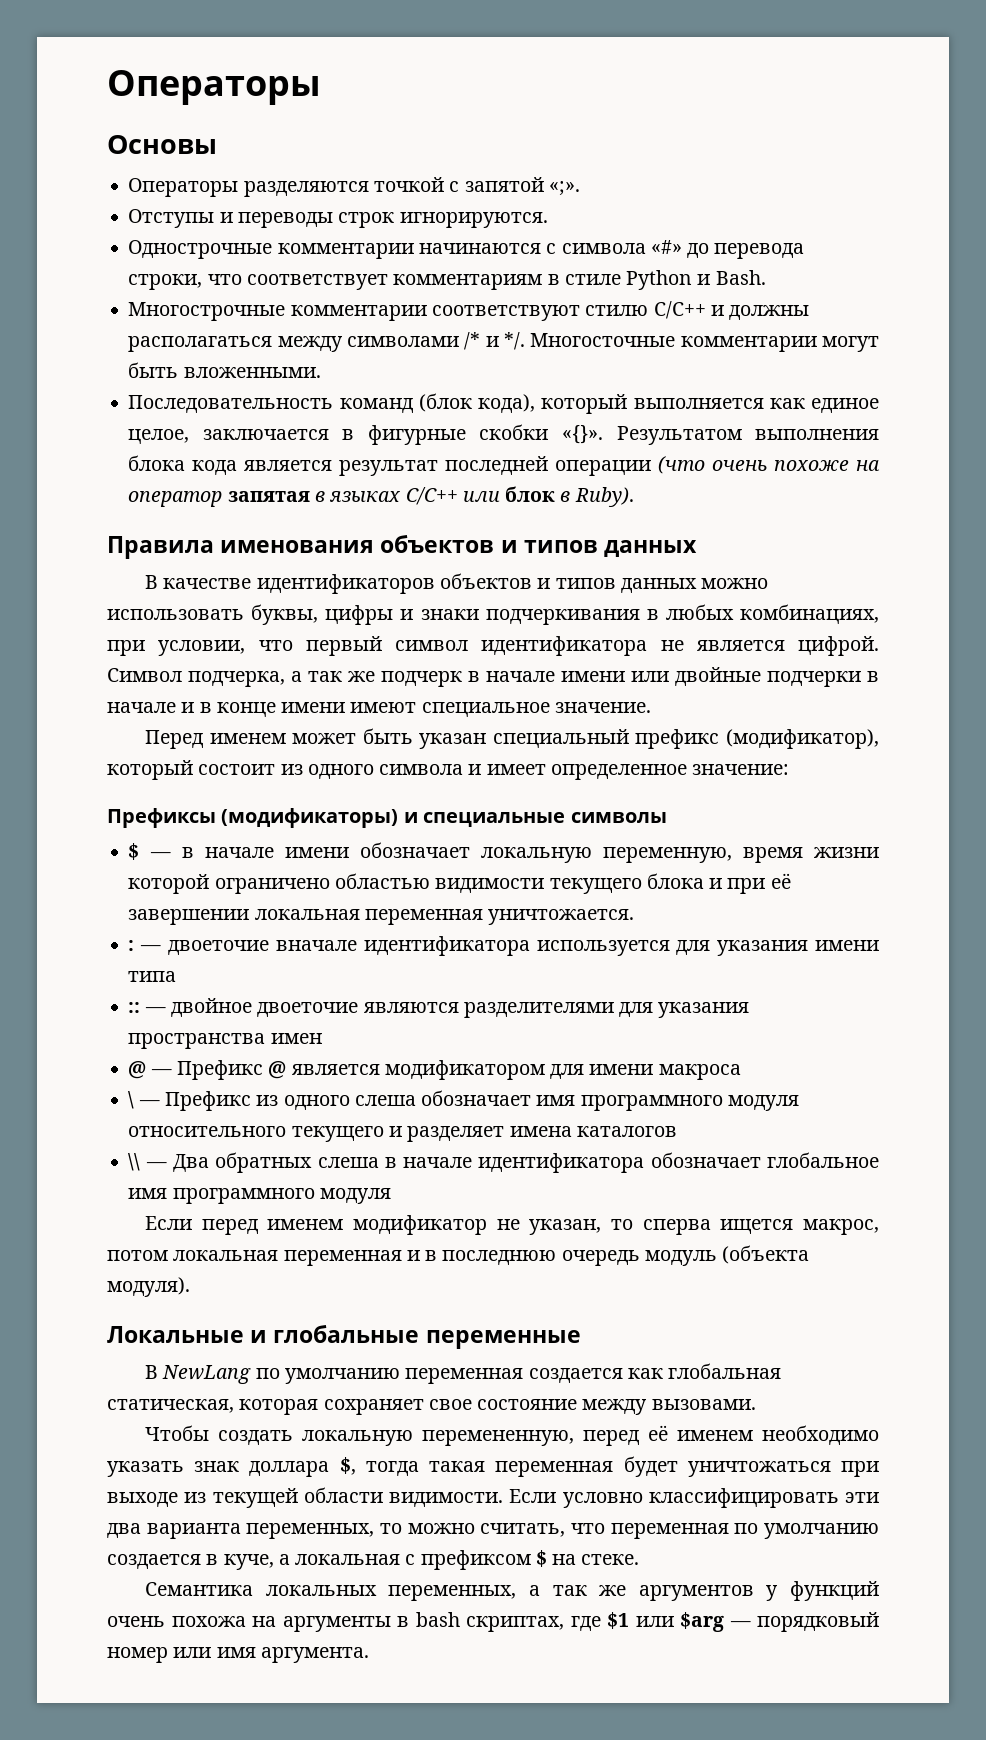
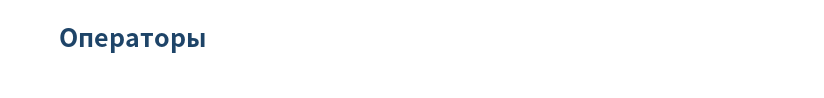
[107,70,321,105] [107,135,217,154] [128,177,580,197] [128,209,548,228] [128,240,805,259] [128,270,766,290] [128,301,810,321] [128,332,880,352] [128,362,321,378] [128,393,879,414] [128,424,879,445] [128,455,881,476] [128,486,634,507] [107,535,698,559] [145,573,769,594] [107,604,879,625] [107,636,879,656] [107,667,879,687] [107,702,651,717] [145,728,879,749] [107,760,790,780] [107,808,667,828] [128,842,879,863] [128,873,791,894] [128,909,635,925] [128,936,879,956] [128,971,177,982] [128,998,750,1018] [128,1033,322,1049] [128,1060,741,1080] [128,1090,799,1111] [128,1126,677,1142] [128,1152,879,1173] [128,1188,391,1204] [145,1215,879,1235] [107,1245,810,1266] [107,1277,190,1297] [107,1325,581,1349] [145,1363,782,1384] [107,1399,756,1415] [145,1425,879,1446] [107,1456,879,1477] [107,1487,879,1508] [107,1523,879,1539] [107,1550,640,1570] [145,1581,879,1601] [107,1612,879,1632] [107,1647,369,1663] Операторы // Основы // Операторы разделяются точкой с запятой «;». // Отступы и переводы строк игнорируются. // Однострочные комментарии начинаются с символа «#» до перевода строки, что соответствует комментариям в стиле Python и Bash. // Многострочные комментарии соответствуют стилю С/С++ и должны располагаться между символами /* и */. Многосточные комментарии могут быть вложенными. // Последовательность команд (блок кода), который выполняется как единое целое, заключается в фигурные скобки «{}». Результатом выполнения блока кода является результат последней операции (что очень похоже на оператор запятая в языках С/С++ или блок в Ruby). // Правила именования объектов и типов данных // В качестве идентификаторов объектов и типов данных можно использовать буквы, цифры и знаки подчеркивания в любых комбинациях, при условии, что первый символ идентификатора не является цифрой. Символ подчерка, а так же подчерк в начале имени или двойные подчерки в начале и в конце имени имеют специальное значение. // Перед именем может быть указан специальный префикс (модификатор), который состоит из одного символа и имеет определенное значение: // Префиксы (модификаторы) и специальные символы // $ — в начале имени обозначает локальную переменную, время жизни которой ограничено областью видимости текущего блока и при её завершении локальная переменная уничтожается. // : — двоеточие вначале идентификатора используется для указания имени типа // :: — двойное двоеточие являются разделителями для указания пространства имен // @ — Префикс @ является модификатором для имени макроса // \ — Префикс из одного слеша обозначает имя программного модуля относительного текущего и разделяет имена каталогов // \\ — Два обратных слеша в начале идентификатора обозначает глобальное имя программного модуля // Если перед именем модификатор не указан, то сперва ищется макрос, потом локальная переменная и в последнюю очередь модуль (объекта модуля). // Локальные и глобальные переменные // В NewLang по умолчанию переменная создается как глобальная статическая, которая сохраняет свое состояние между вызовами. // Чтобы создать локальную перемененную, перед её именем необходимо указать знак доллара $, тогда такая переменная будет уничтожаться при выходе из текущей области видимости. Если условно классифицировать эти два варианта переменных, то можно считать, что переменная по умолчанию создается в куче, а локальная с префиксом $ на стеке. // Семантика локальных переменных, а так же аргументов у функций очень похожа на аргументы в bash скриптах, где $1 или $arg — порядковый номер или имя аргумента. -> [59,28,206,53] Операторы

